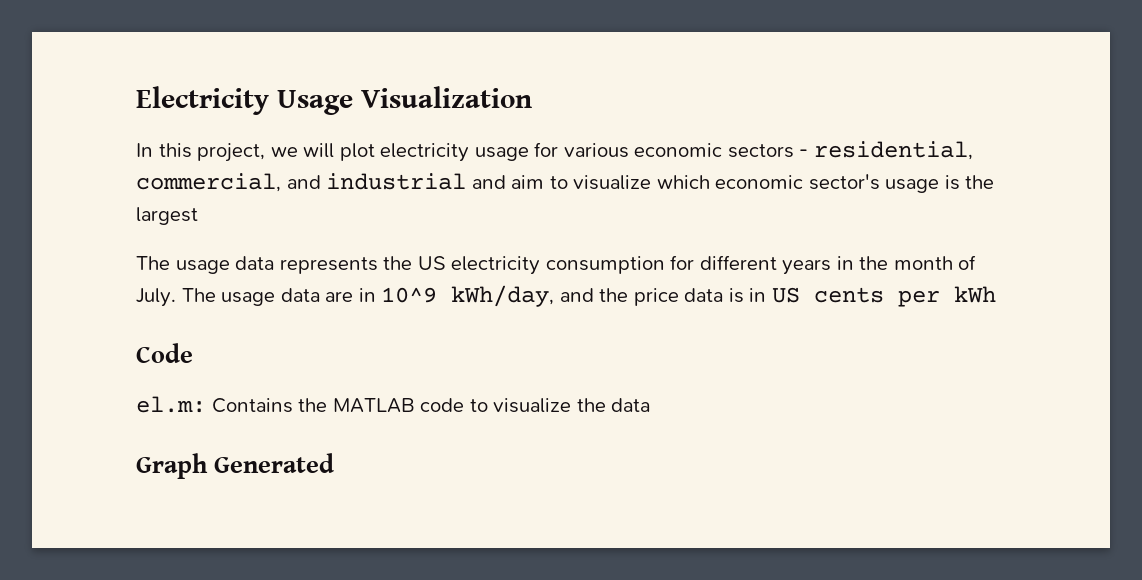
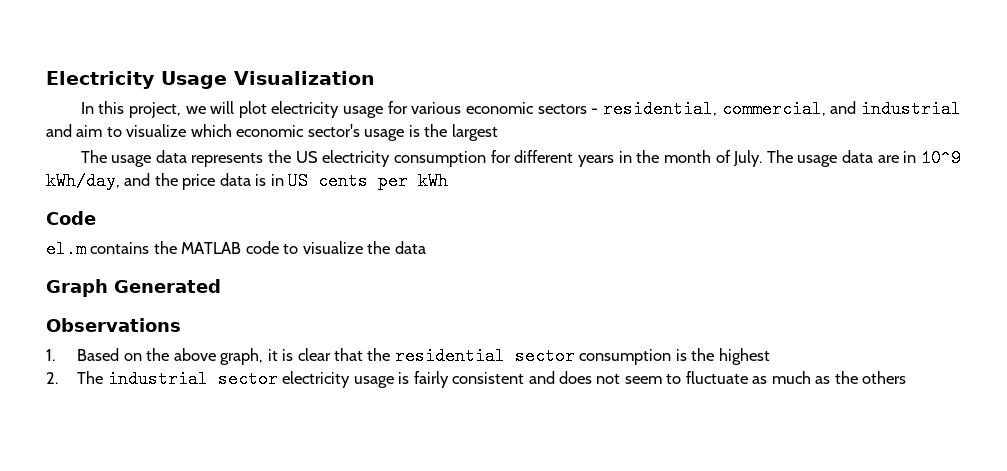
[136,396,293,413] el.m: Contains -> [46,240,150,258] el.m contains
(335, 463) none -> [46,318,181,332] [46,347,770,365] [46,370,907,388] // Observations // 1. Based on the above graph, it is clear that the residential sector consumption is the highest // 2. The industrial sector electricity usage is fairly consistent and does not seem to fluctuate as much as the others

